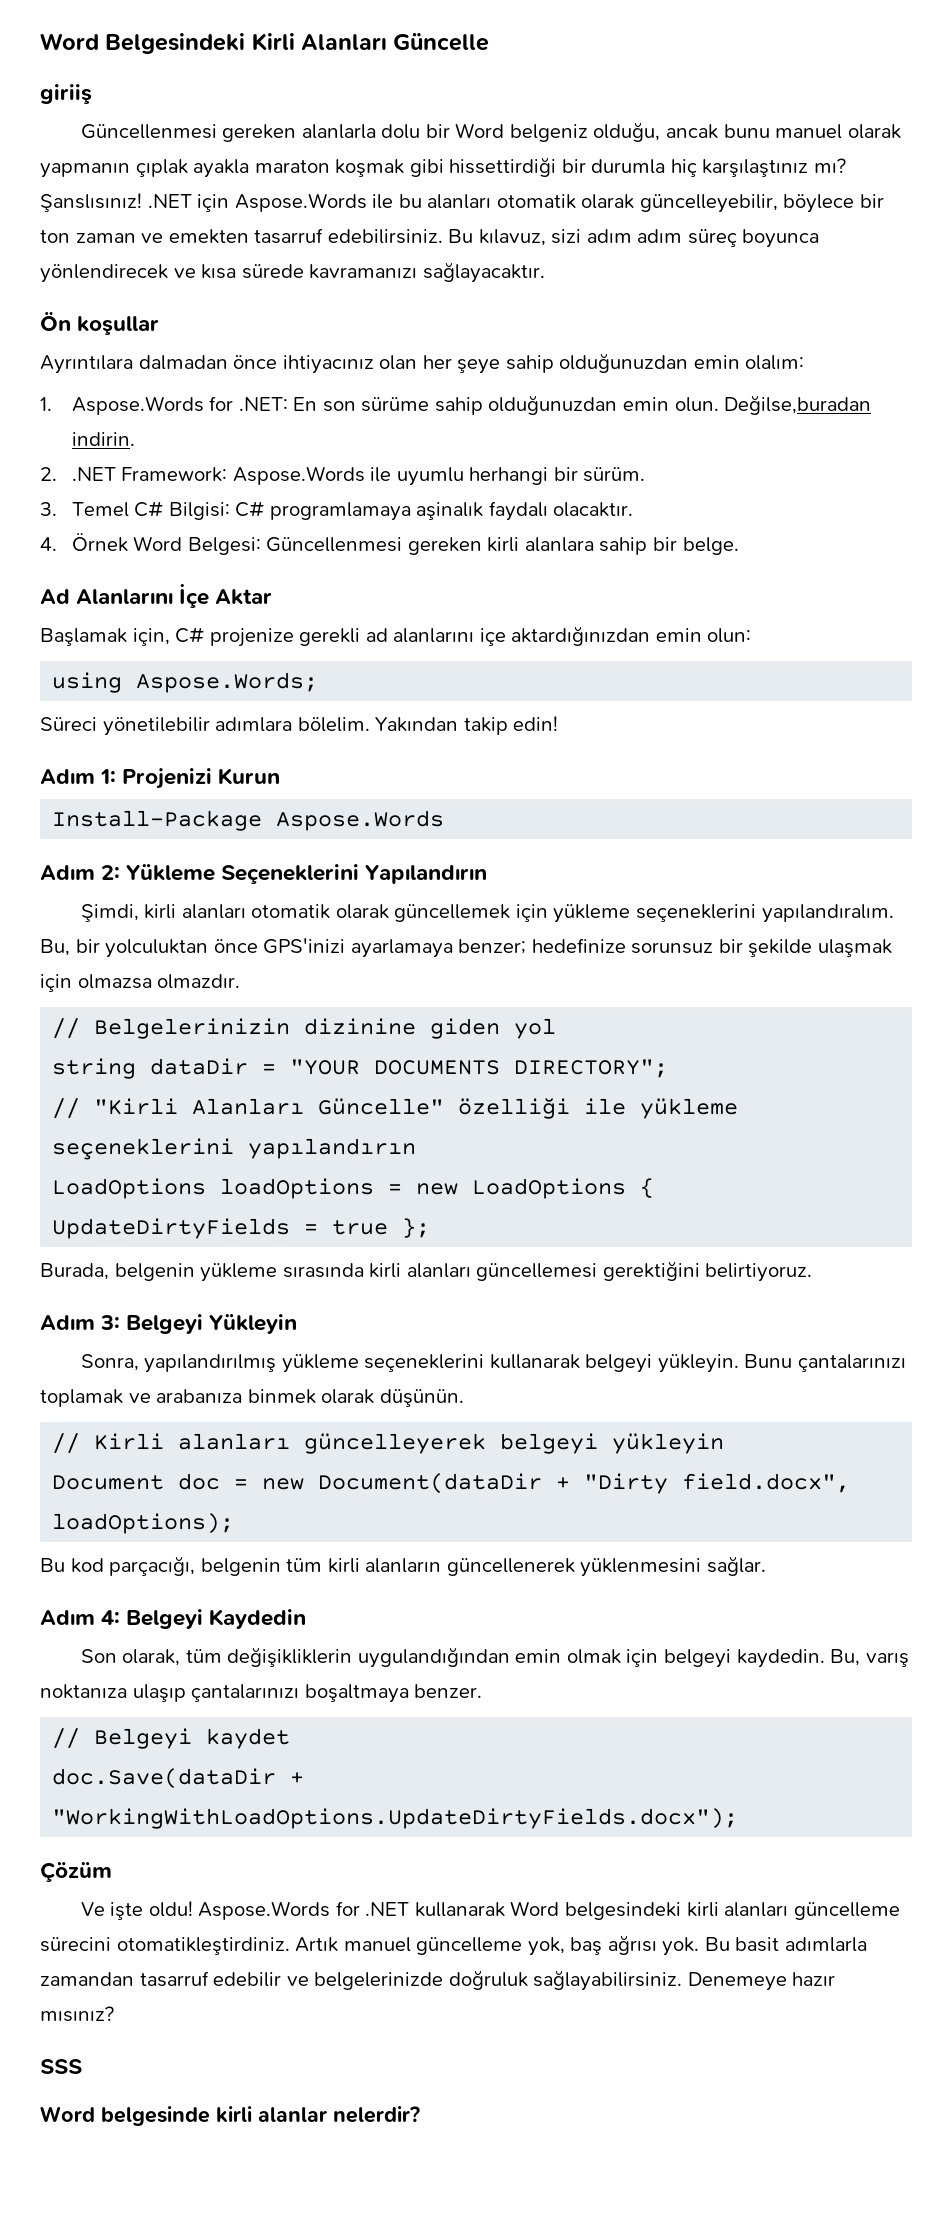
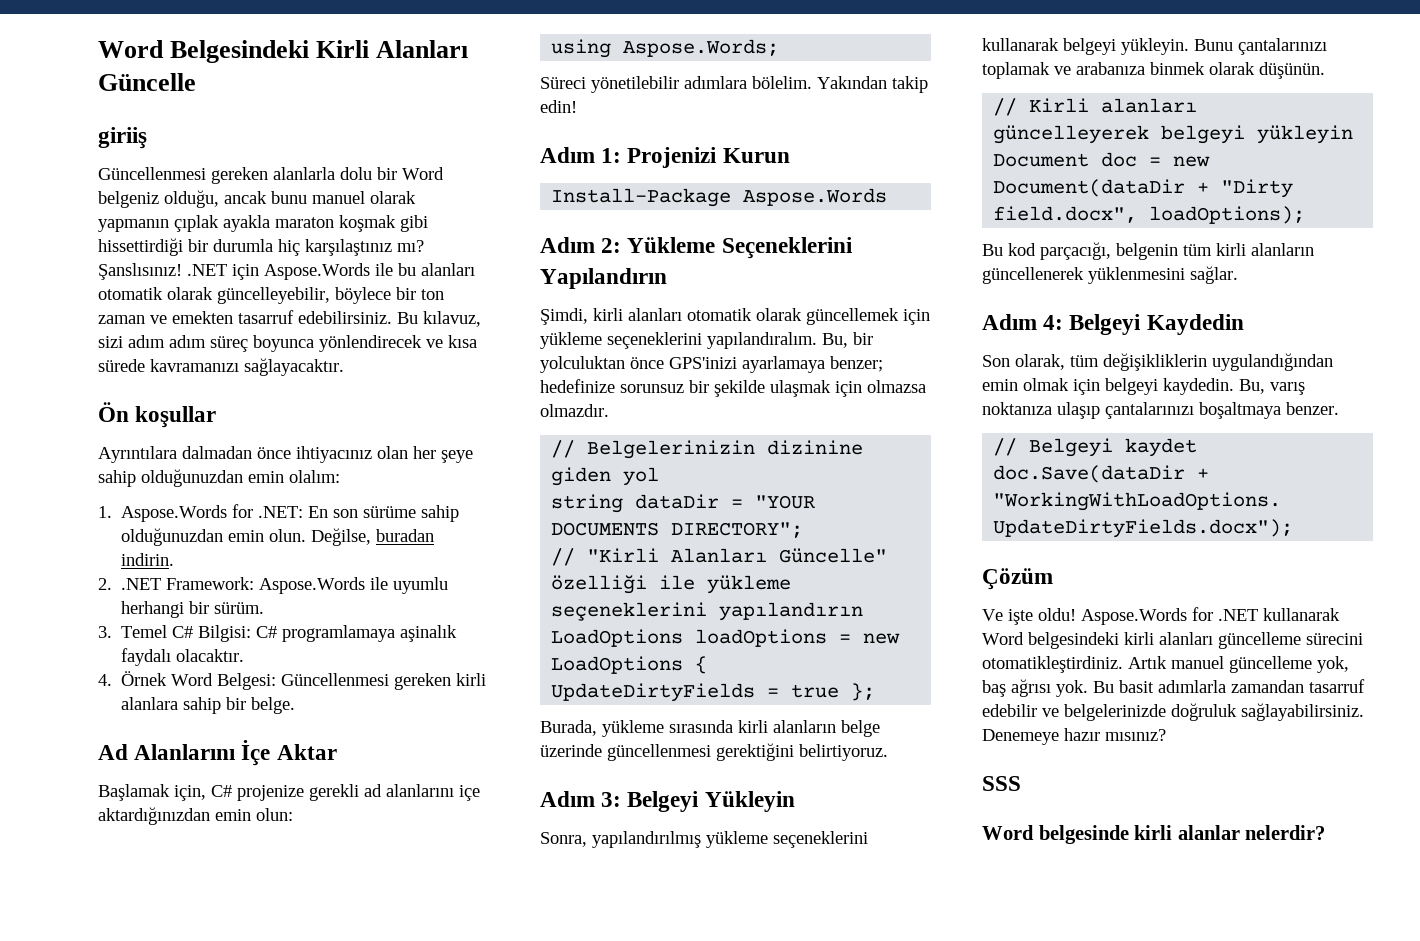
[724,395,872,415] Değilse,buradan -> [311,528,435,546] Değilse, buradan
[114,1263,195,1281] belgenin -> (597, 728) none
[406,1263,598,1281] alanları güncellemesi -> [773,720,880,737] [540,744,711,761] alanların belge üzerinde güncellenmesi

